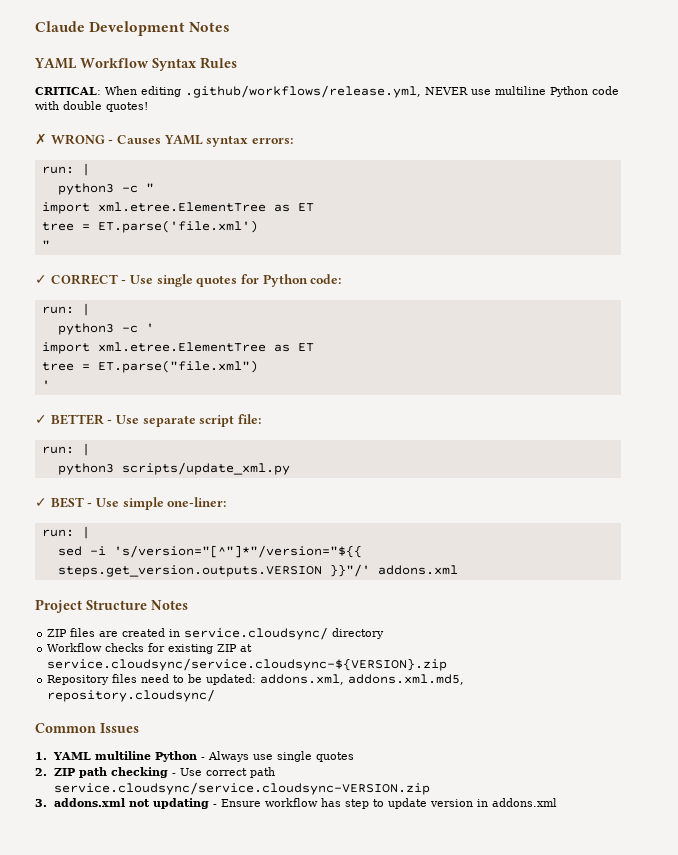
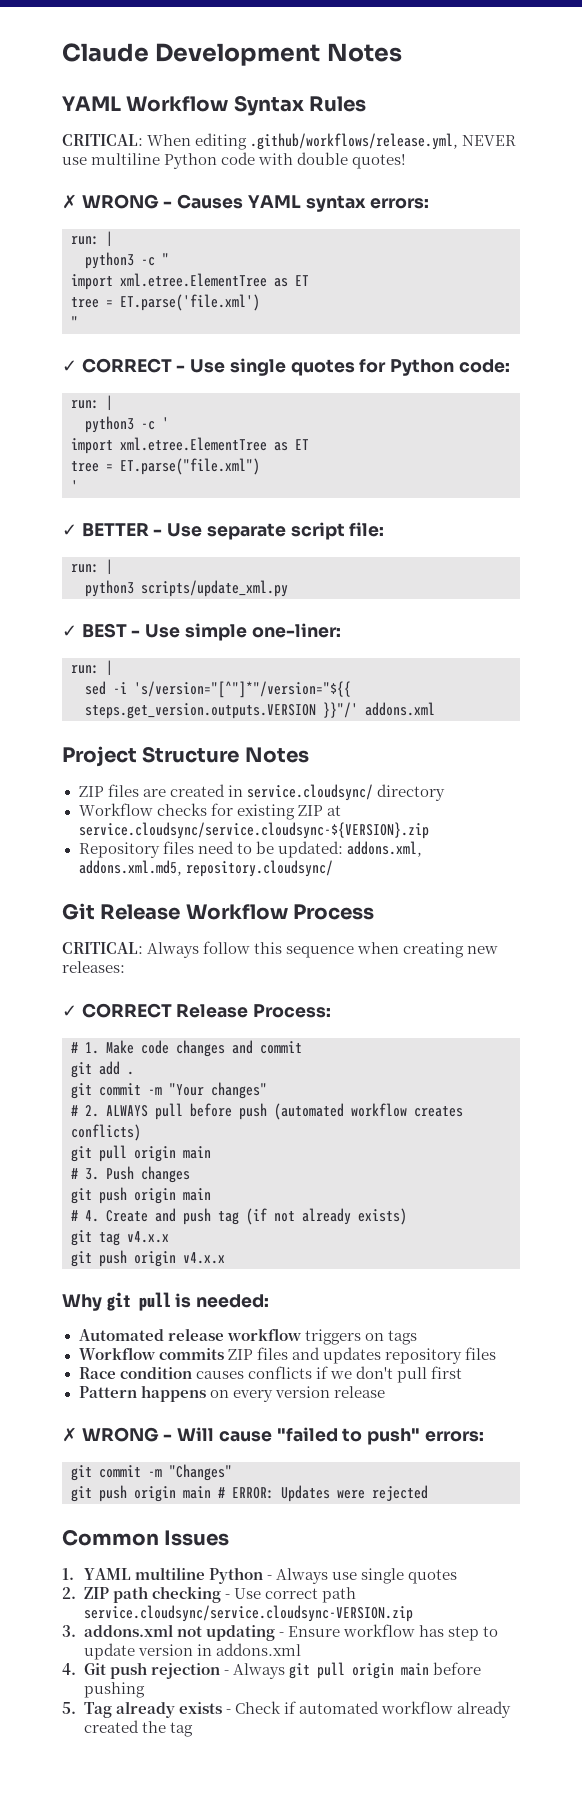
(216, 695) none -> [62,903,375,920] [62,941,499,958] [62,961,125,973] [62,1003,332,1018] [71,1040,302,1057] [71,1061,134,1078] [71,1082,267,1099] [71,1103,463,1120] [71,1124,141,1141] [71,1145,211,1162] [71,1166,190,1183] [71,1187,211,1204] [71,1208,407,1225] [71,1230,169,1246] [71,1250,225,1267] [62,1292,270,1311] [78,1328,417,1345] [78,1347,496,1364] [78,1366,462,1383] [78,1385,385,1402] [62,1427,484,1445] [71,1464,232,1481] [71,1485,428,1502] // Git Release Workflow Process // CRITICAL: Always follow this sequence when creating new releases: // ✓ CORRECT Release Process: // # 1. Make code changes and commit // git add . // git commit -m "Your changes" // # 2. ALWAYS pull before push (automated workflow creates conflicts) // git pull origin main // # 3. Push changes // git push origin main // # 4. Create and push tag (if not already exists) // git tag v4.x.x // git push origin v4.x.x // Why git pull is needed: // Automated release workflow triggers on tags // Workflow commits ZIP files and updates repository files // Race condition causes conflicts if we don't pull first // Pattern happens on every version release // ✗ WRONG - Will cause "failed to push" errors: // git commit -m "Changes" // git push origin main # ERROR: Updates were rejected
(557, 802) none -> [62,1662,481,1679] [83,1682,145,1698] [62,1701,511,1718] [83,1720,193,1737] // 4. Git push rejection - Always git pull origin main before pushing // 5. Tag already exists - Check if automated workflow already created the tag

